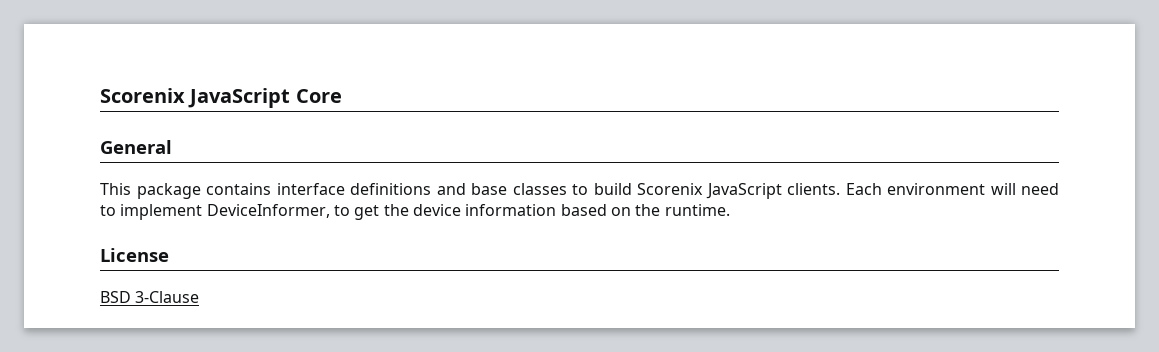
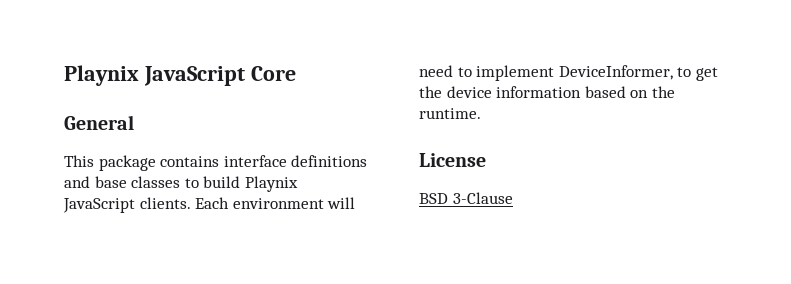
[100,88,185,103] Scorenix -> [64,65,139,86] Playnix
[637,183,703,195] Scorenix -> [244,176,298,192] Playnix

